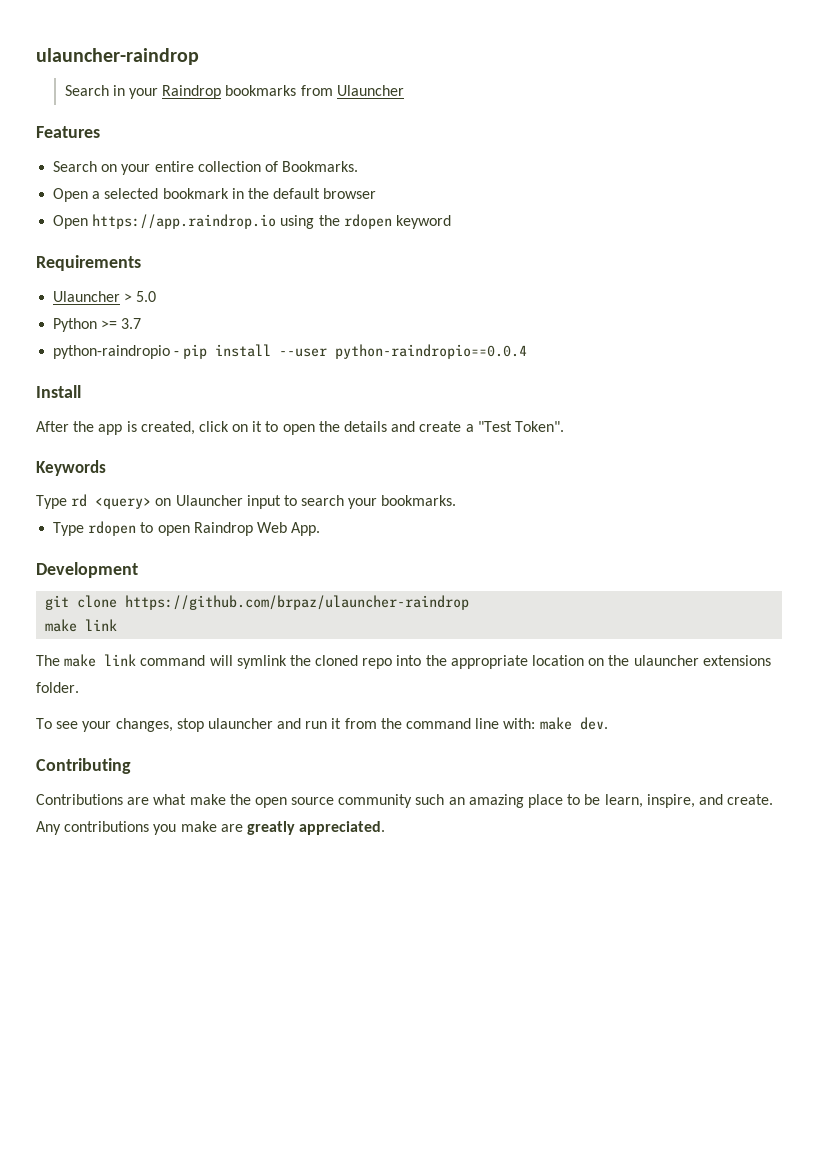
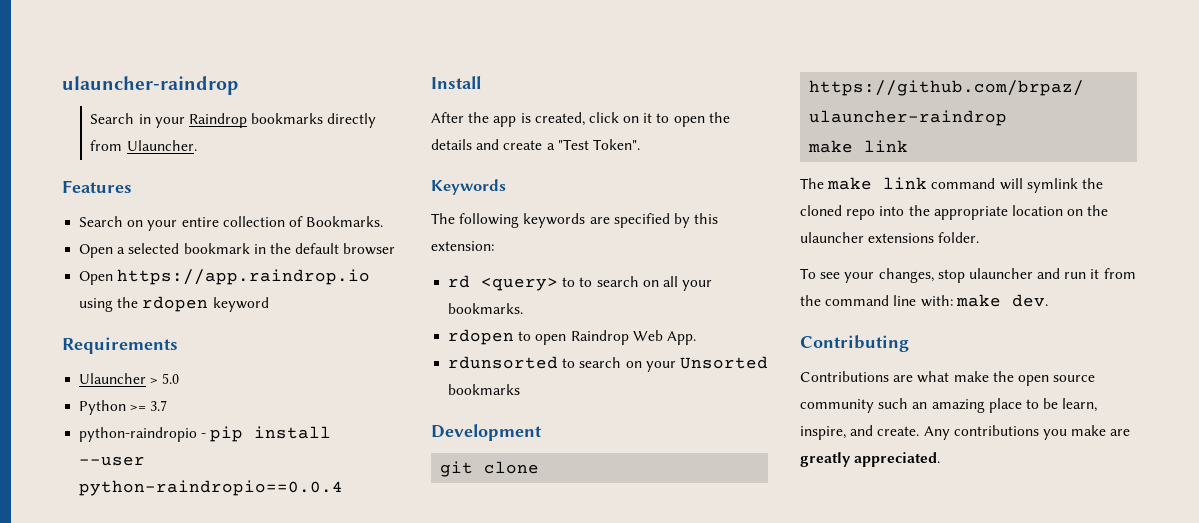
[300,85,404,96] from Ulauncher -> [327,113,377,128] [90,140,197,151] directly from Ulauncher.
[36,494,345,509] Type rd <query> on Ulauncher input to search -> [431,213,719,228] [431,241,494,251] [448,275,678,291] The following keywords are specified by this extension: // rd <query> to to search on all
[53,522,85,536] Type -> (524, 308) none
(321, 529) none -> [448,356,768,372] [448,384,521,395] // rdunsorted to search on your Unsorted bookmarks

